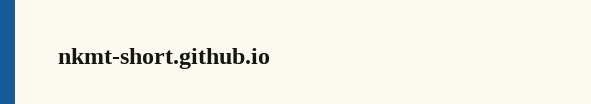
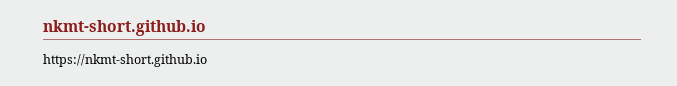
(270, 58) none -> [43,54,207,67] // https://nkmt-short.github.io

